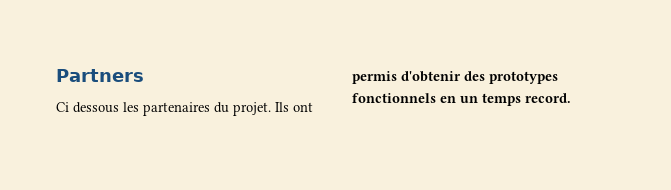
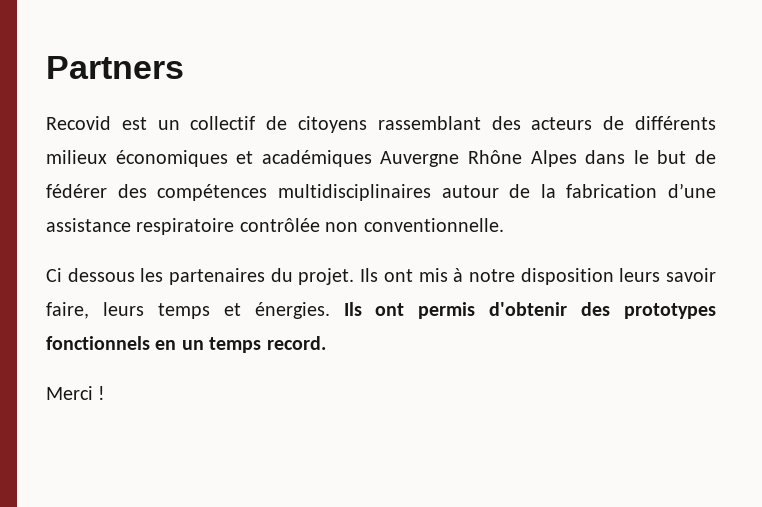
(144, 75) none -> [46,116,716,133] [46,150,717,167] [46,183,716,201] [46,218,504,235] // Recovid est un collectif de citoyens rassemblant des acteurs de différents milieux économiques et académiques Auvergne Rhône Alpes dans le but de fédérer des compétences multidisciplinaires autour de la fabrication d’une assistance respiratoire contrôlée non conventionnelle.
(313, 107) none -> [418,268,716,285] [46,302,405,319] mis à notre disposition leurs savoir faire, leurs temps et énergies. Ils ont
(571, 98) none -> [46,386,106,400] // Merci !

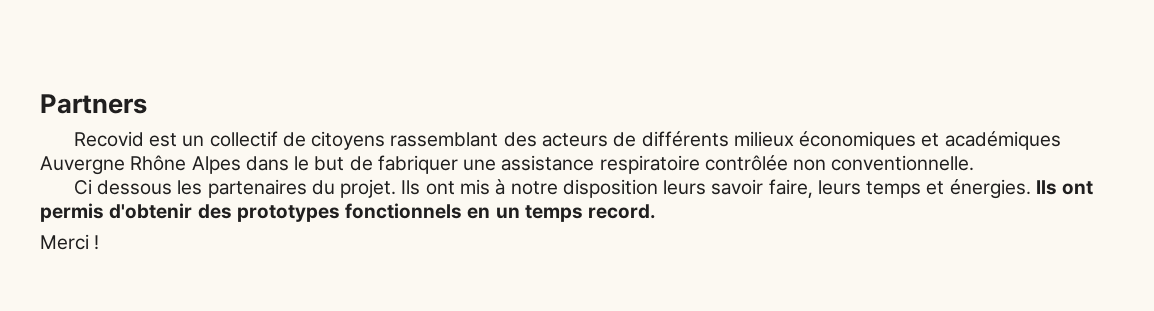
[46,183,716,201] fédérer des compétences multidisciplinaires autour de la fabrication d’une -> [377,155,497,174] fabriquer une

